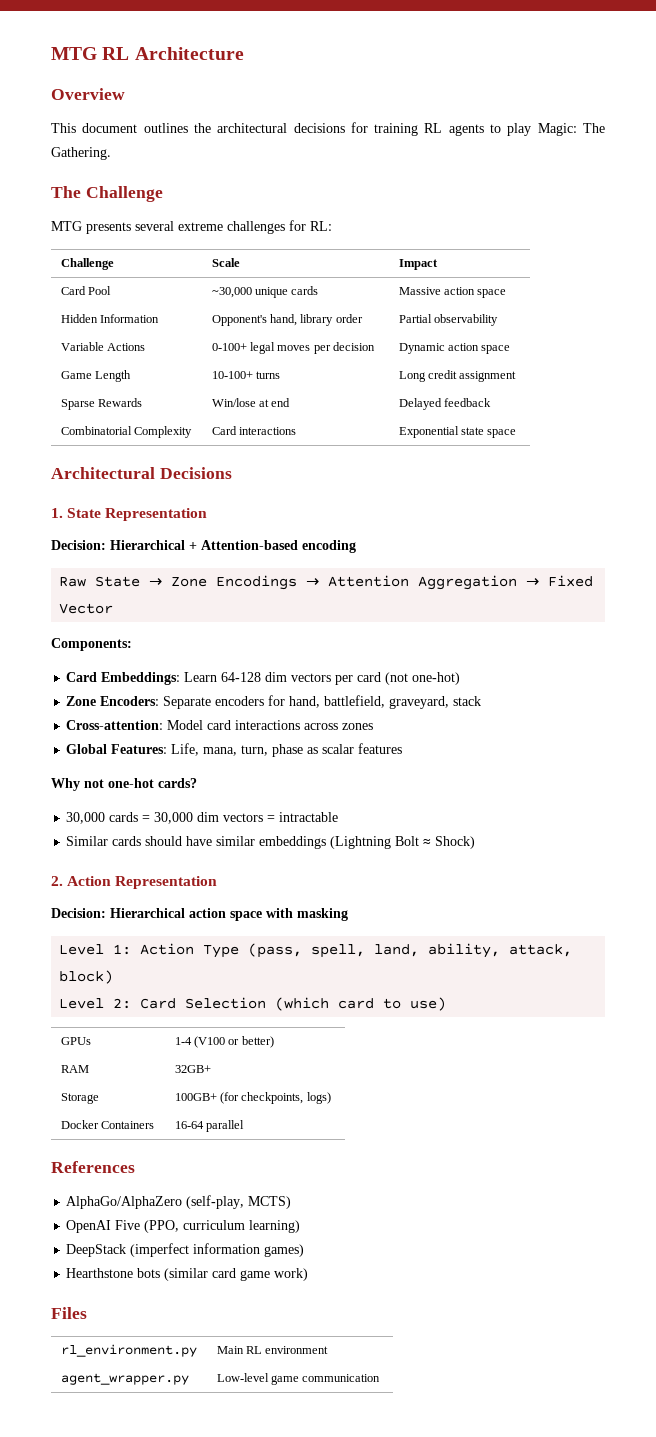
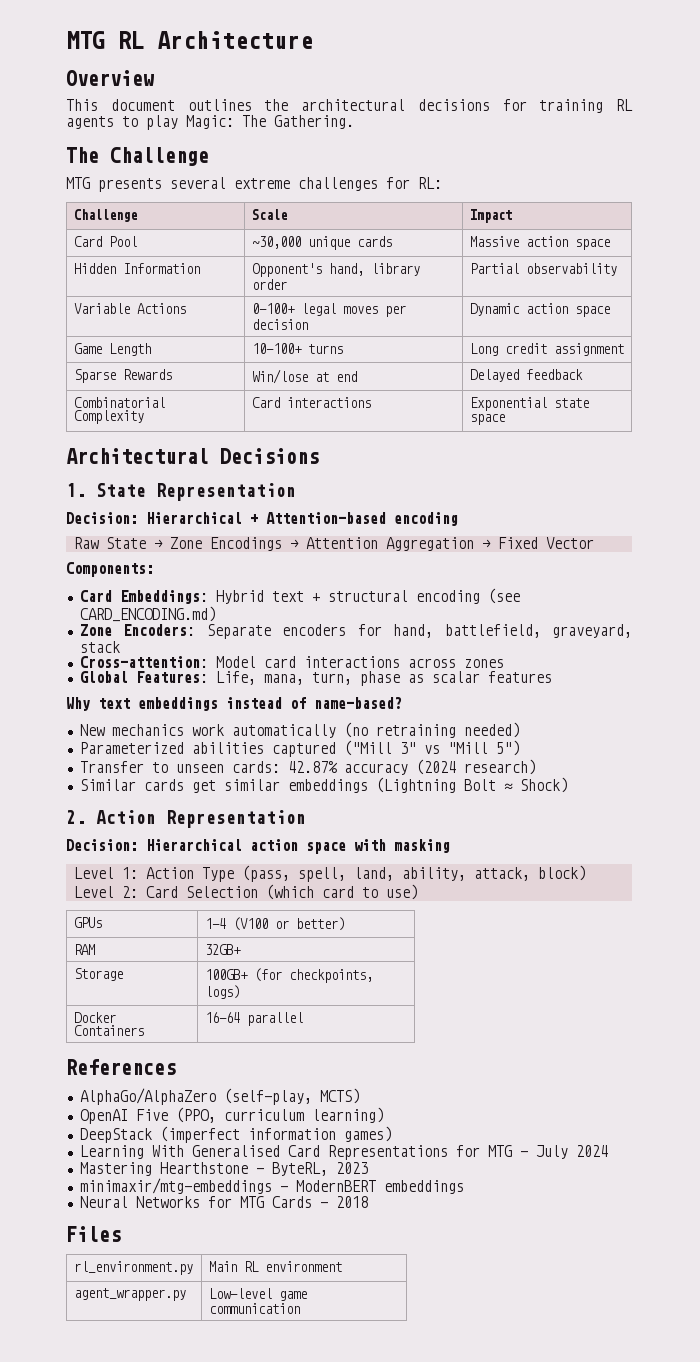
[184,672,461,685] Learn 64-128 dim vectors per card (not one-hot) -> [215,588,520,604] [79,606,216,622] Hybrid text + structural encoding (see CARD_ENCODING.md)
[84,778,197,788] [66,812,339,824] not one-hot cards? // 30,000 cards = 30,000 dim vectors = intractable -> [98,697,402,711] [79,722,520,738] [79,740,520,757] [79,759,536,775] text embeddings instead of name-based? // New mechanics work automatically (no retraining needed) // Parameterized abilities captured ("Mill 3" vs "Mill 5") // Transfer to unseen cards: 42.87% accuracy (2024 research)
[145,836,213,846] should have -> [191,780,216,793] get
[66,1268,309,1281] Hearthstone bots (similar card game work) -> [79,1145,608,1160] [79,1162,368,1176] [79,1178,464,1194] [79,1196,368,1208] Learning With Generalised Card Representations for MTG - July 2024 // Mastering Hearthstone - ByteRL, 2023 // minimaxir/mtg-embeddings - ModernBERT embeddings // Neural Networks for MTG Cards - 2018

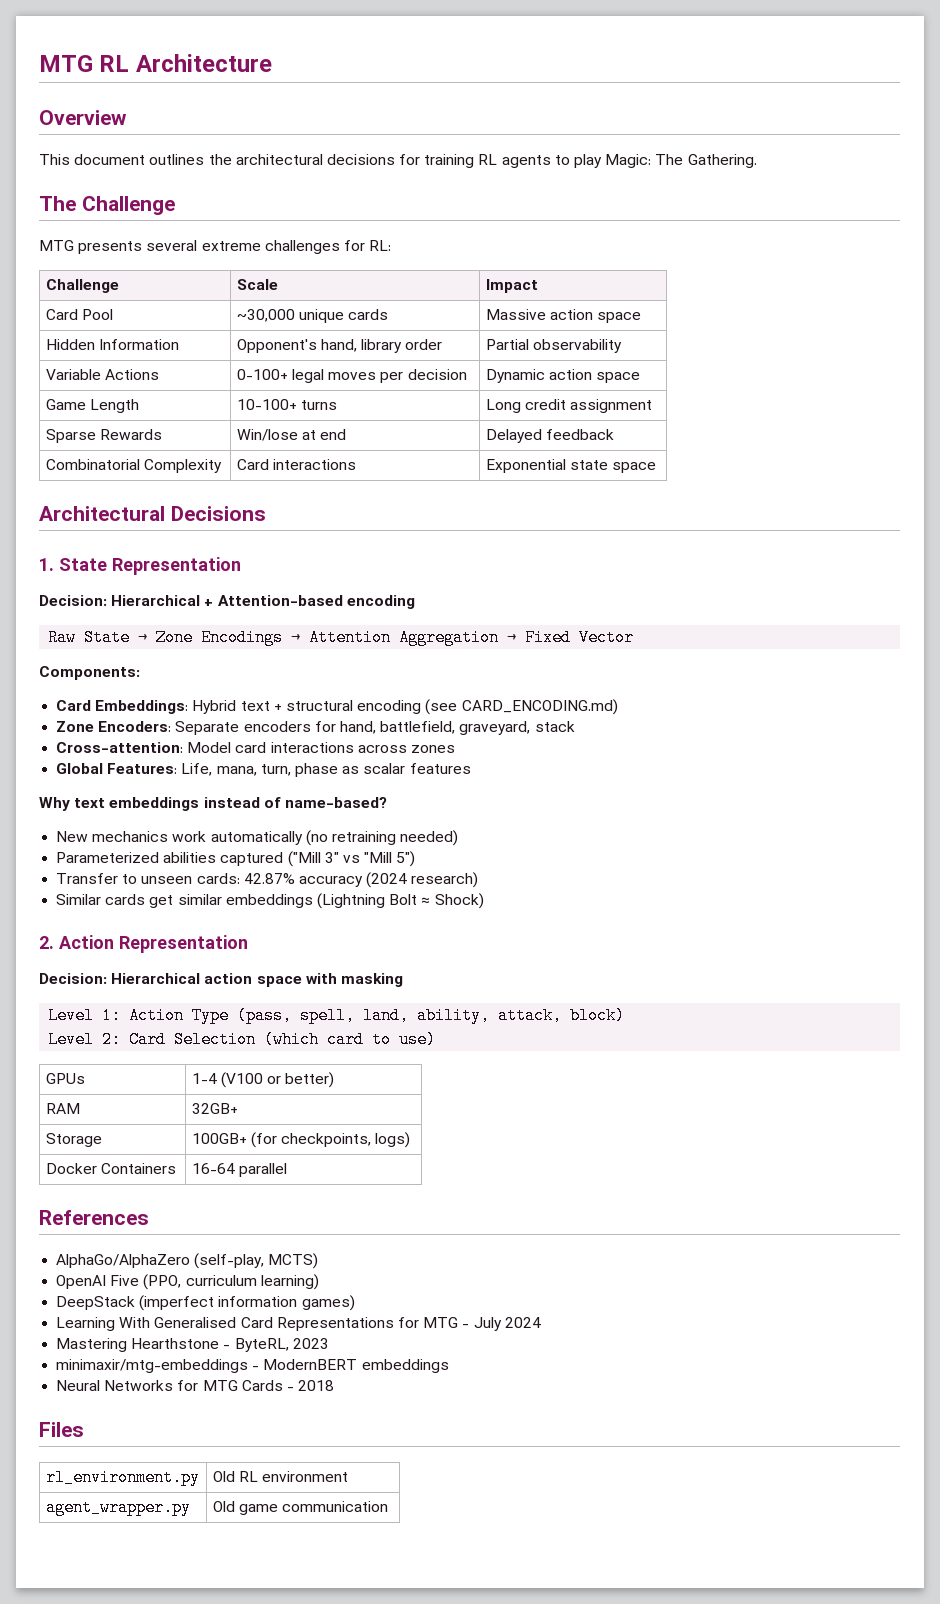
[208,1261,237,1272] Main -> [212,1471,235,1482] Old
[208,1288,272,1299] Low-level -> [212,1501,235,1512] Old

